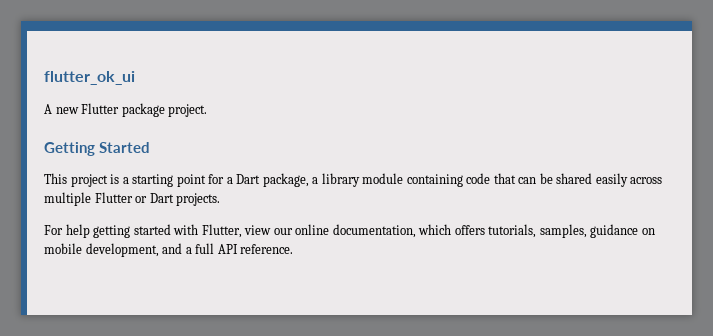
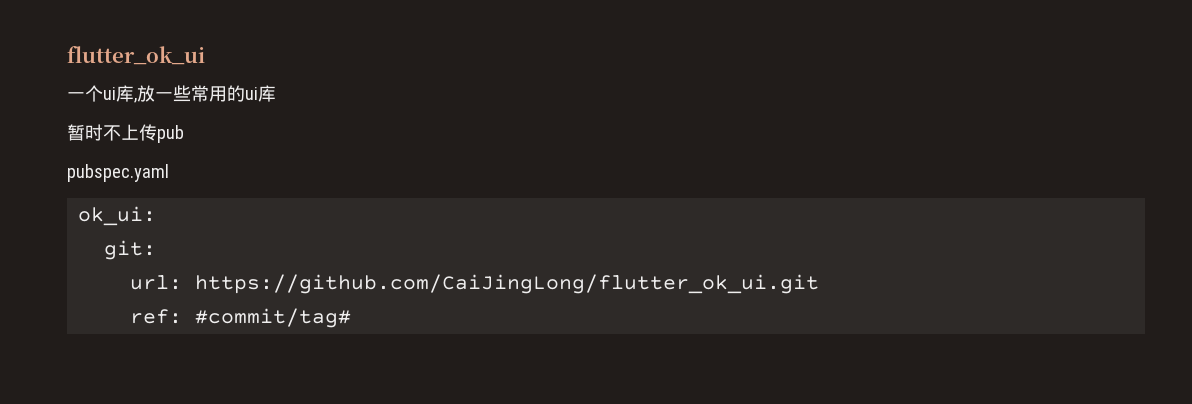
[44,103,208,117] [44,142,150,156] [44,173,663,187] [44,192,221,206] [44,224,655,238] [44,243,294,257] A new Flutter package project. // Getting Started // This project is a starting point for a Dart package, a library module containing code that can be shared easily across multiple Flutter or Dart projects. // For help getting started with Flutter, view our online documentation, which offers tutorials, samples, guidance on mobile development, and a full API reference. -> [67,85,276,103] [67,124,184,143] [67,164,169,182] [77,206,156,226] [103,240,156,260] [129,274,819,294] [129,308,351,328] 一个ui库,放一些常用的ui库 // 暂时不上传pub // pubspec.yaml // ok_ui: // git: // url: https://github.com/CaiJingLong/flutter_ok_ui.git // ref: #commit/tag#

